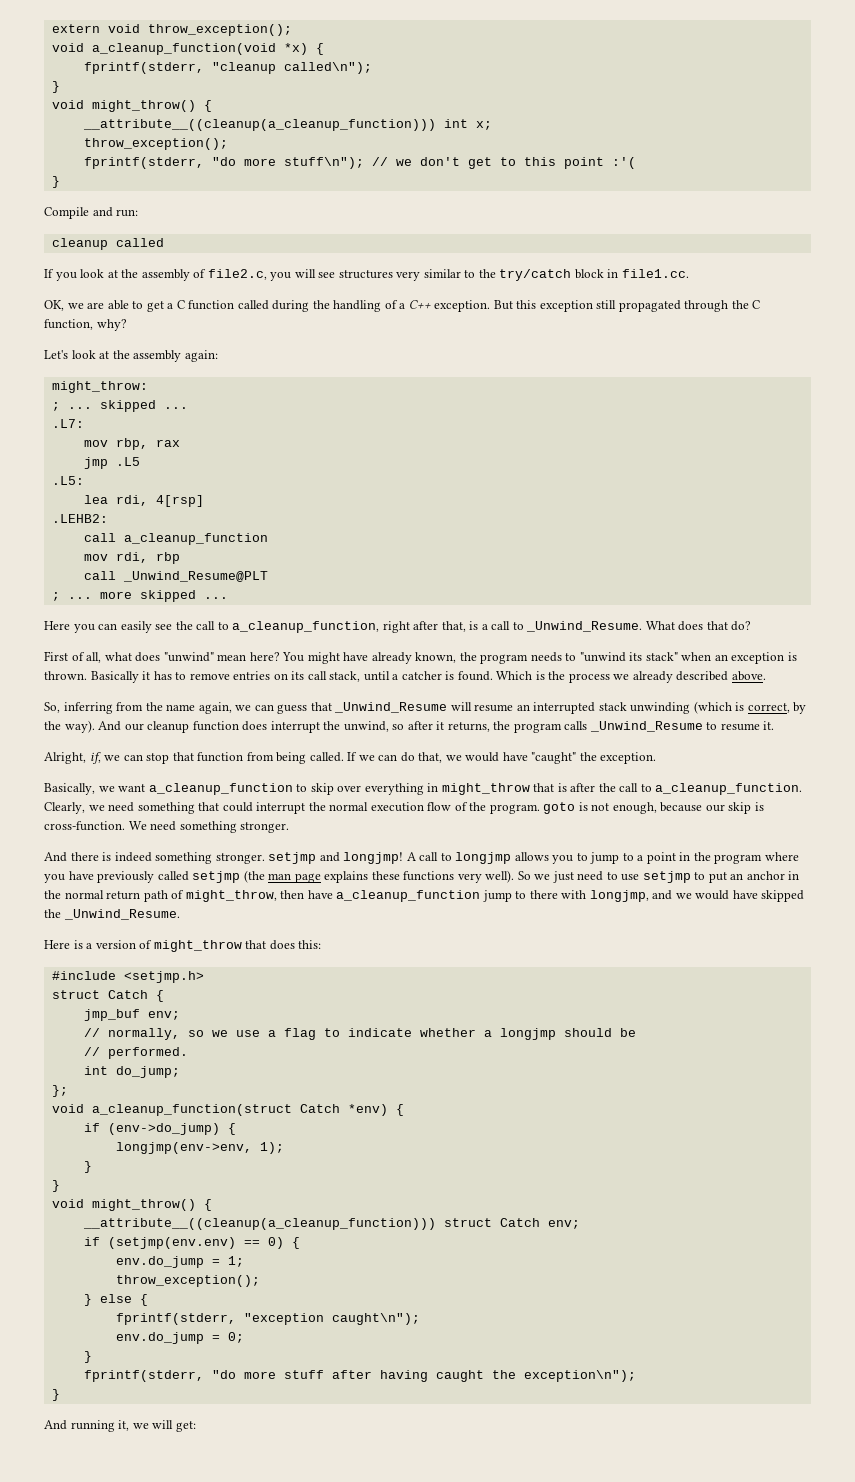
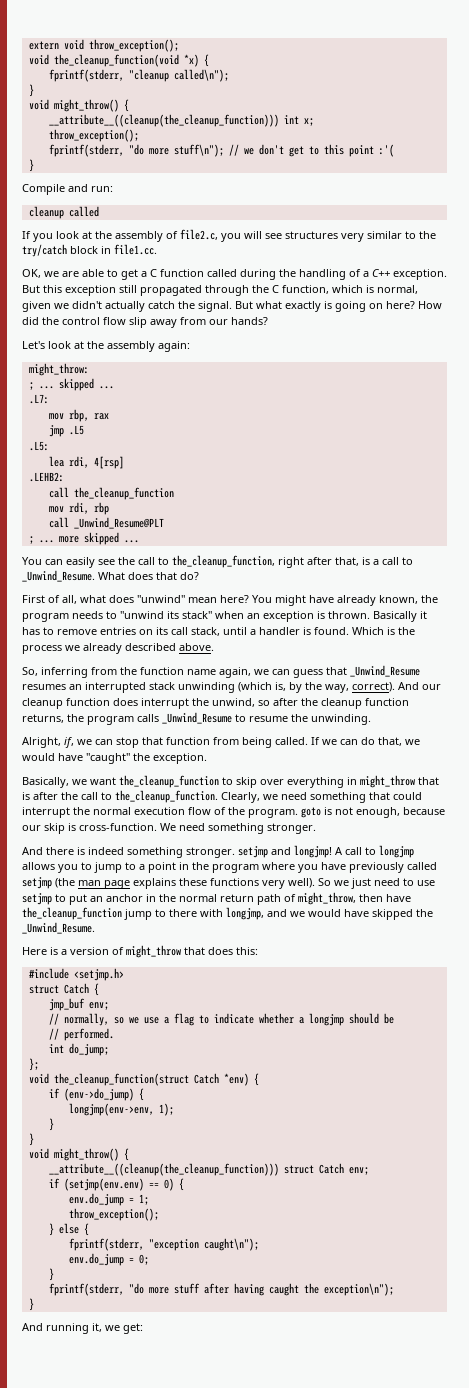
[91,43,276,55] a_cleanup_function(void -> [53,54,179,67] the_cleanup_function(void
[82,119,436,131] __attribute__((cleanup(a_cleanup_function))) -> [48,114,279,127] __attribute__((cleanup(the_cleanup_function)))
[96,319,127,331] why? -> [332,285,418,294] [22,301,442,312] [22,317,268,328] which is normal, given we didn't actually catch the signal. But what exactly is going on here? How did the control flow slip away from our hands?
[123,533,268,545] a_cleanup_function -> [73,487,174,500] the_cleanup_function
[44,621,95,633] Here you -> [22,557,42,565] You
[232,621,380,633] a_cleanup_function, -> [172,555,275,568] the_cleanup_function,
[401,671,442,680] catcher -> [259,627,300,635] handler
(163, 706) none -> [140,667,184,675] function
[450,702,514,712] will resume -> [22,684,66,690] resumes
[735,702,807,714] [44,720,95,733] is correct, by the way). -> [275,682,395,693] is, by the way, correct).
[436,721,445,730] it -> [301,698,409,709] the cleanup function
[763,721,775,730] it. -> [291,714,371,725] the unwinding.
[148,783,293,795] a_cleanup_function -> [119,775,219,788] the_cleanup_function
[655,783,803,795] a_cleanup_function. -> [115,790,218,803] the_cleanup_function.
[336,890,481,902] a_cleanup_function -> [22,907,122,920] the_cleanup_function
[91,1104,292,1116] a_cleanup_function(struct -> [53,1073,189,1086] the_cleanup_function(struct
[82,1218,436,1230] __attribute__((cleanup(a_cleanup_function))) -> [48,1163,279,1176] __attribute__((cleanup(the_cleanup_function)))
[152,1420,174,1429] will -> (120, 1328) none

